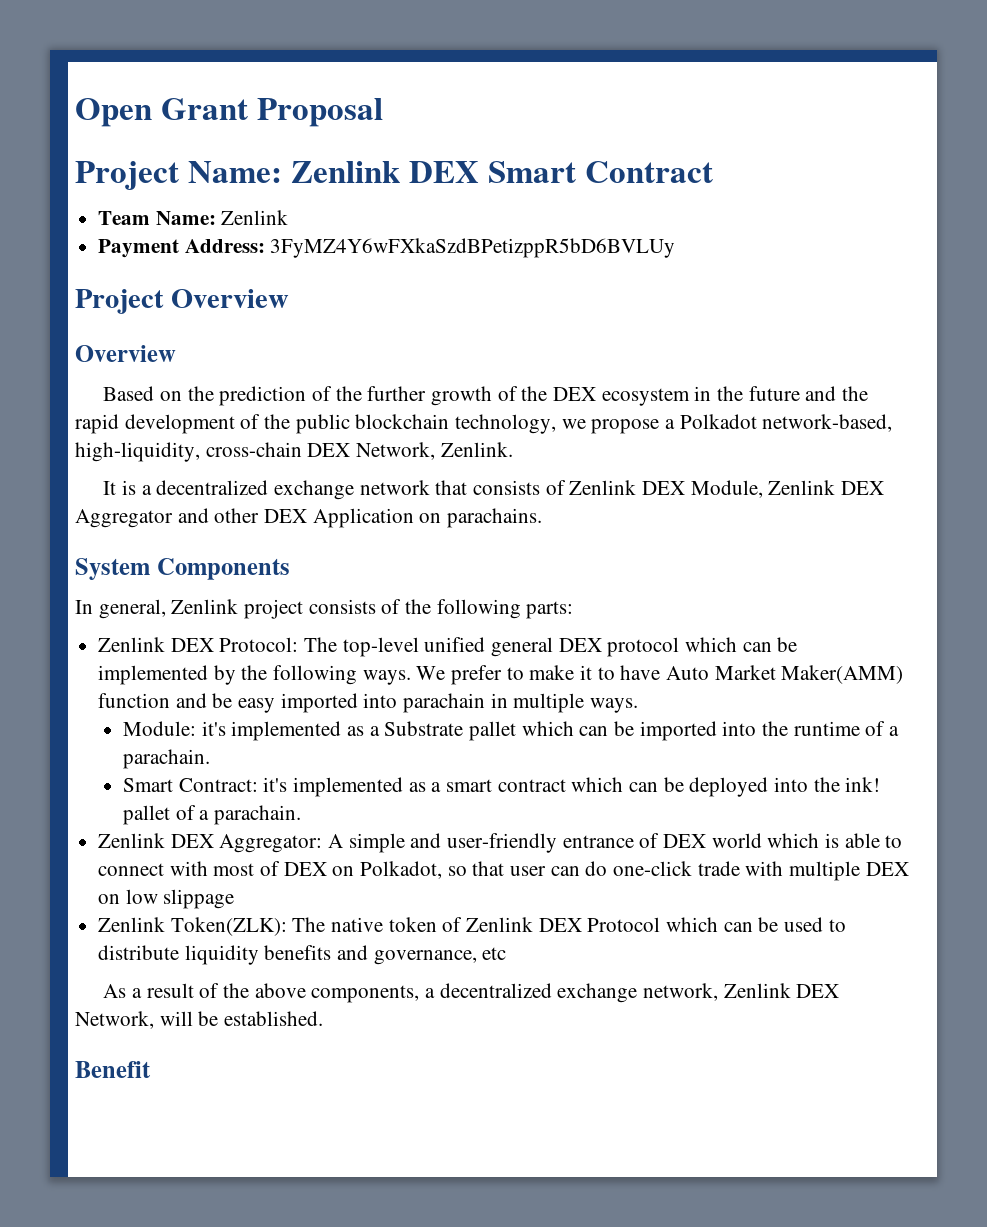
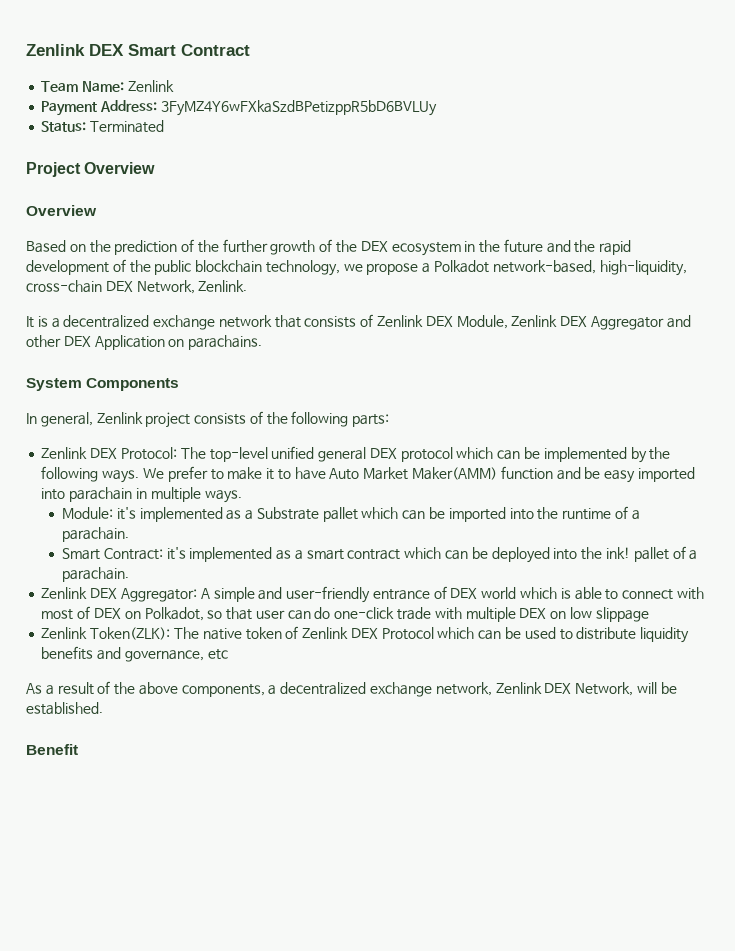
[75,98,383,127] [75,161,282,190] Open Grant Proposal // Project Name: -> (26, 50) none
(676, 248) none -> [41,120,165,133] // Status: Terminated

